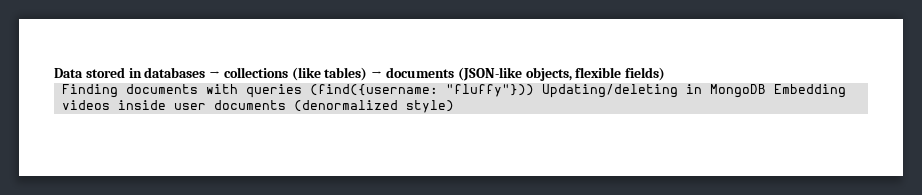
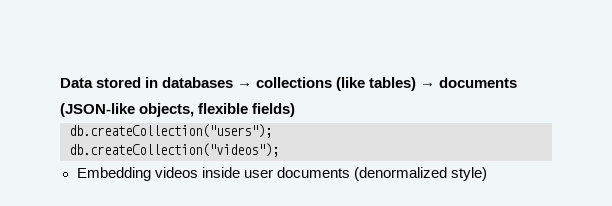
[62,84,767,98] Finding documents with queries (find({username: "fluffy"})) Updating/deleting in MongoDB -> [69,124,272,138] [69,143,279,157] db.createCollection("users"); // db.createCollection("videos"); //

